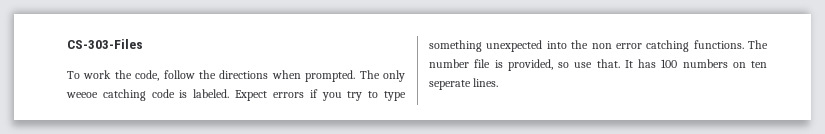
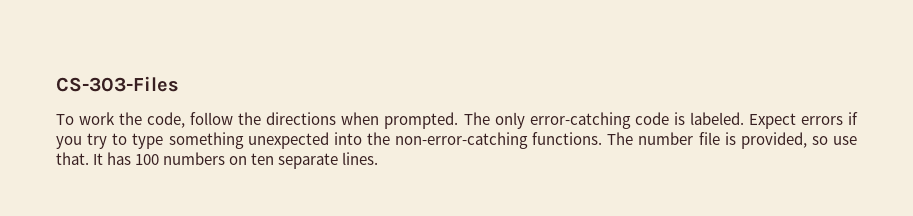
[66,89,146,101] weeoe catching -> [529,112,631,129] error-catching
[591,40,690,52] non error catching -> [395,132,528,149] non-error-catching
[429,80,471,90] seperate -> [278,153,339,169] separate

